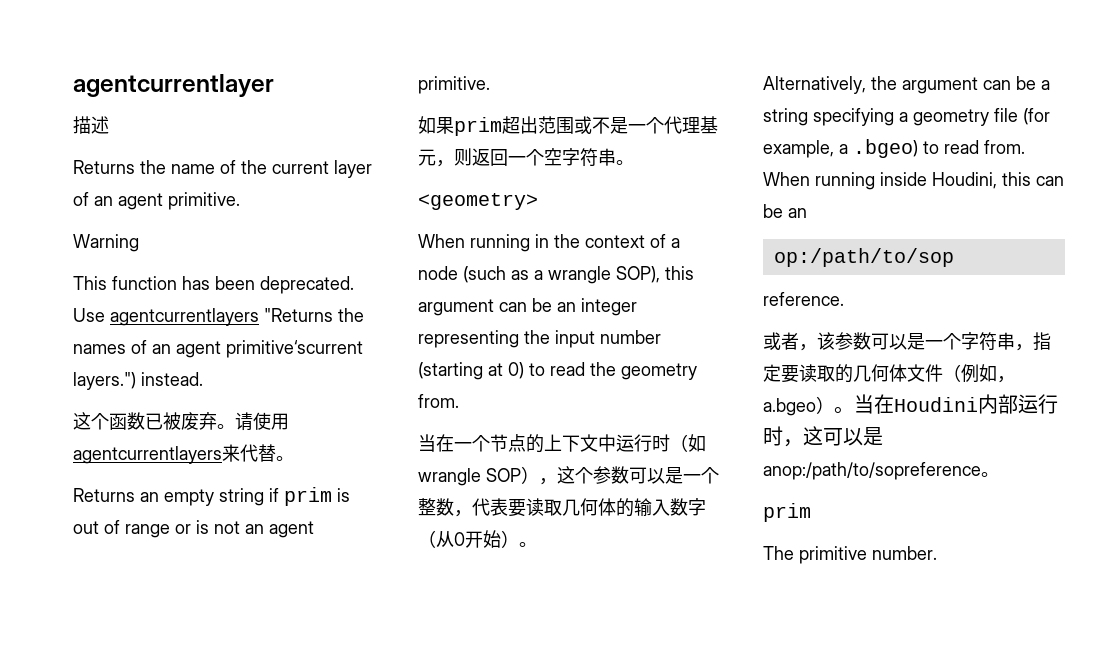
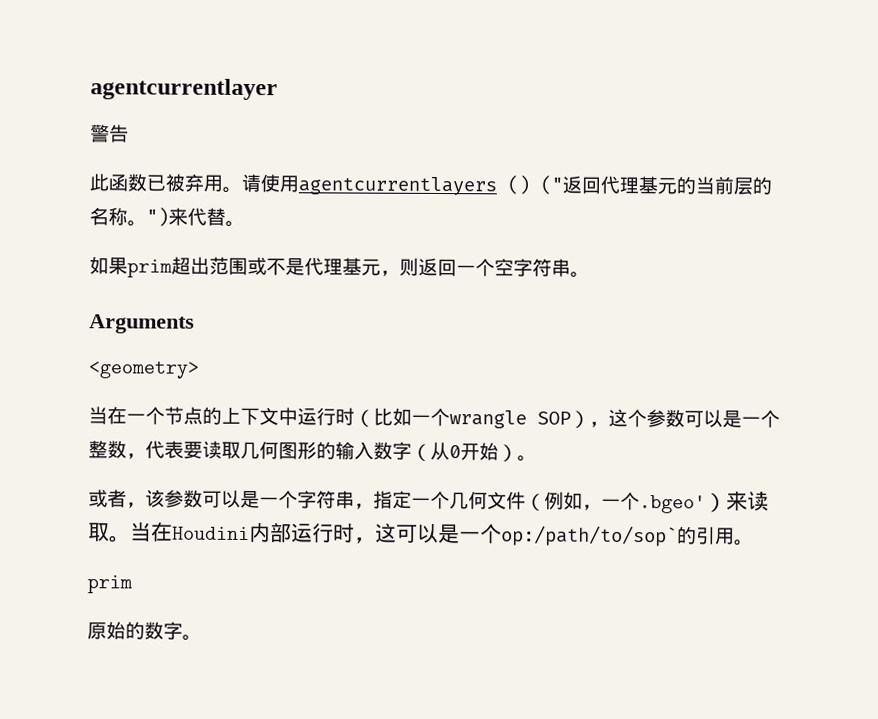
[73,116,109,134] [73,160,372,178] [73,192,240,210] [73,234,139,252] [73,276,354,294] [73,308,364,326] [73,340,363,358] [73,372,203,390] [73,412,109,430] 描述 // Returns the name of the current layer of an agent primitive. // Warning // This function has been deprecated. Use agentcurrentlayers "Returns the names of an agent primitive‘scurrent layers.") instead. // 这个 -> [90,124,129,143] [89,173,109,192] 警告 // 此
[181,412,217,430] 废弃 -> [184,173,223,192] 弃用
[222,444,294,462] [73,487,350,506] [73,520,314,538] [418,76,490,94] 来代替。 // Returns an empty string if prim is out of range or is not an agent primitive. -> [507,175,772,195] [89,207,245,227] () ("返回代理基元的当前层的名称。")来代替。
[628,117,664,134] 一个 -> (305, 267) none
(634, 162) none -> [89,314,195,334] // Arguments
[418,234,680,252] [418,266,694,284] [418,298,637,316] [418,330,661,348] [418,362,697,380] [418,394,459,408] // When running in the context of a node (such as a wrangle SOP), this argument can be an integer representing the input number (starting at 0) to read the geometry from. -> (199, 370) none
[688,434,706,452] 如 -> [373,407,450,427] 比如一个
[598,498,616,516] 体 -> [278,441,317,460] 图形
[763,76,1050,94] [763,108,1050,126] [763,139,1025,158] [763,172,1064,190] [763,204,807,218] [773,248,954,267] [763,292,844,306] // Alternatively, the argument can be a string specifying a geometry file (for example, a .bgeo) to read from. When running inside Houdini, this can be an // op:/path/to/sop // reference. -> (537, 458) none
[781,364,1015,383] [763,396,834,416] 要读取的几何体文件（例如，a.bgeo） -> [411,490,769,514] [88,522,110,542] 一个几何文件（例如，一个.bgeo'）来读取
[763,462,981,480] anop:/path/to/sopreference -> [459,524,735,547] 一个op:/path/to/sop`的引用
[763,546,937,564] The primitive number. -> [87,621,202,641] 原始的数字。

